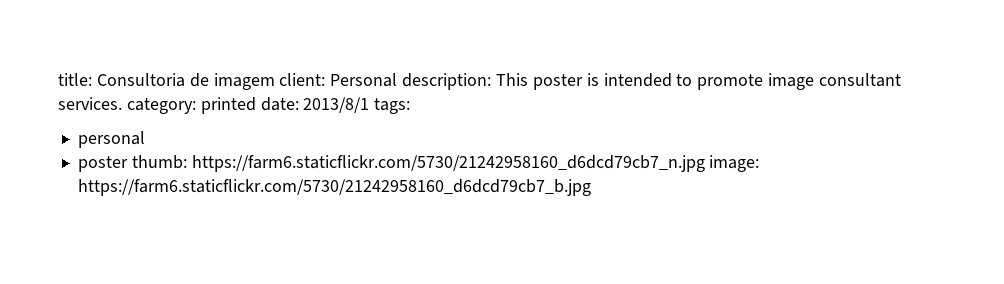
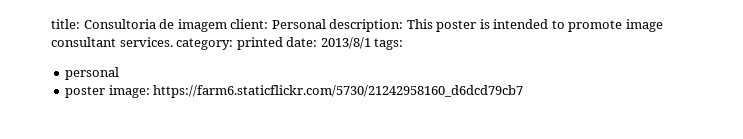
[131,155,760,172] [77,179,591,196] thumb: https://farm6.staticflickr.com/5730/21242958160_d6dcd79cb7_n.jpg image: https://farm6.staticflickr.com/5730/21242958160_d6dcd79cb7_b.jpg -> [108,85,524,98] image: https://farm6.staticflickr.com/5730/21242958160_d6dcd79cb7

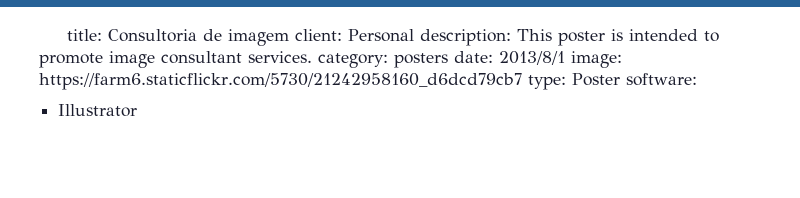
[236,37,283,50] printed -> [394,53,448,68] posters
[374,38,404,50] [65,67,120,80] [65,85,524,98] tags: // personal // poster image: https://farm6.staticflickr.com/5730/21242958160_d6dcd79cb7 -> [571,51,622,68] [39,73,697,90] [58,104,138,117] image: https://farm6.staticflickr.com/5730/21242958160_d6dcd79cb7 type: Poster software: // Illustrator

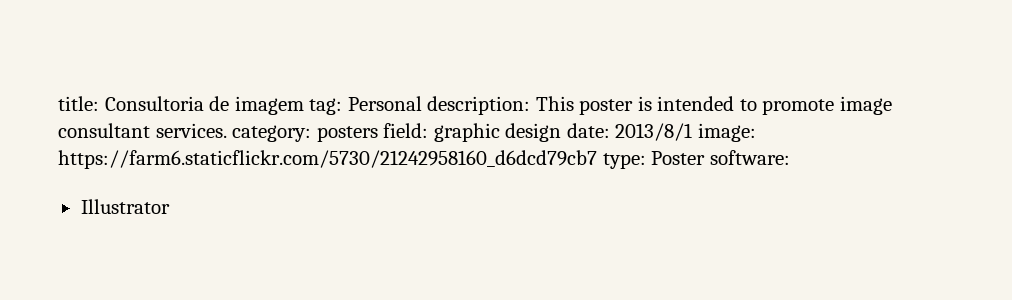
[295,29,343,41] client: -> [309,98,343,115] tag:
(448, 60) none -> [383,123,562,142] field: graphic design

